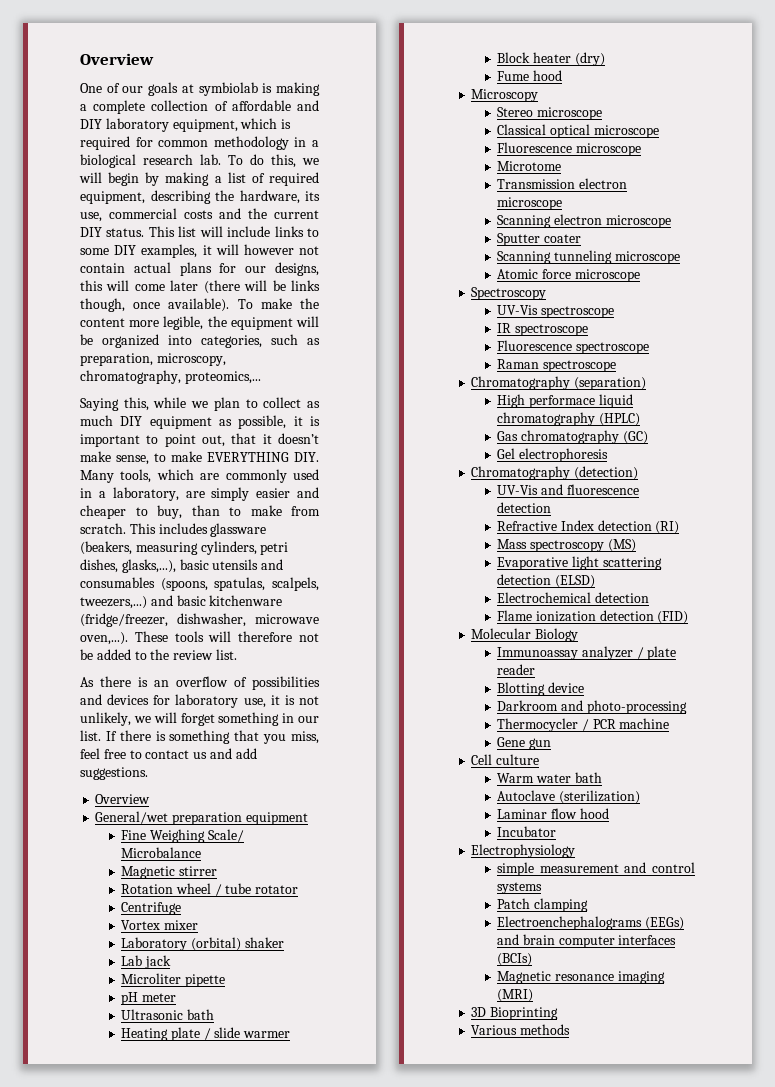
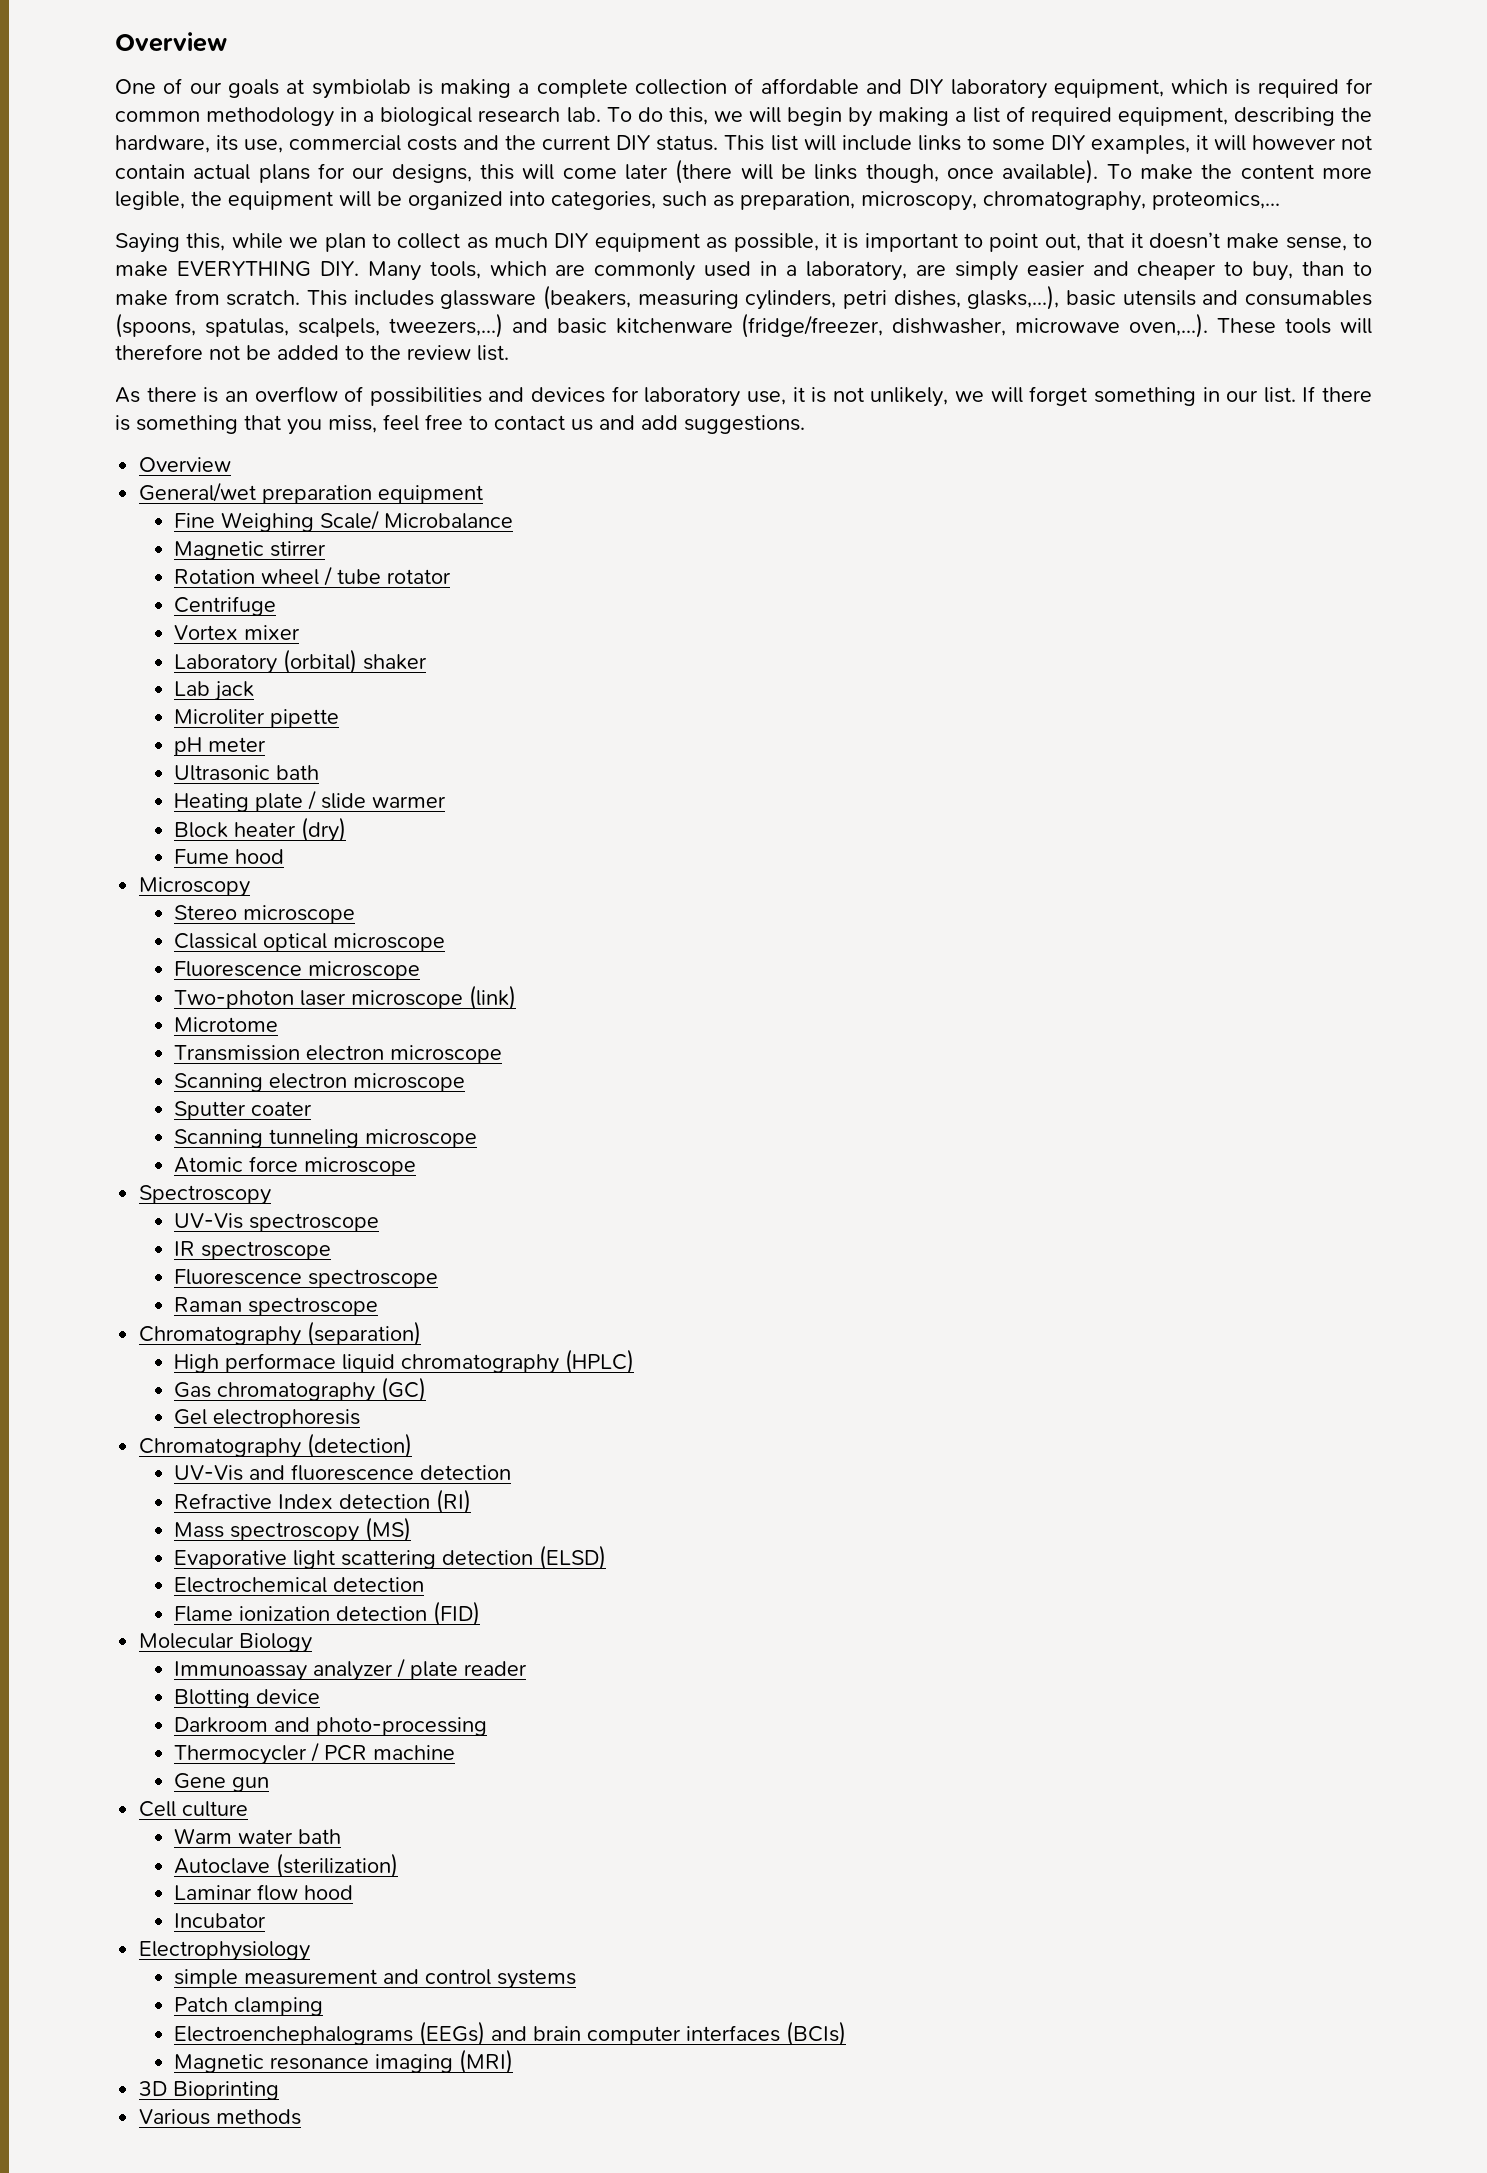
(641, 149) none -> [174,985,517,1010] // Two-photon laser microscope (link)

